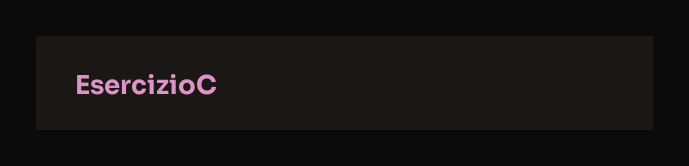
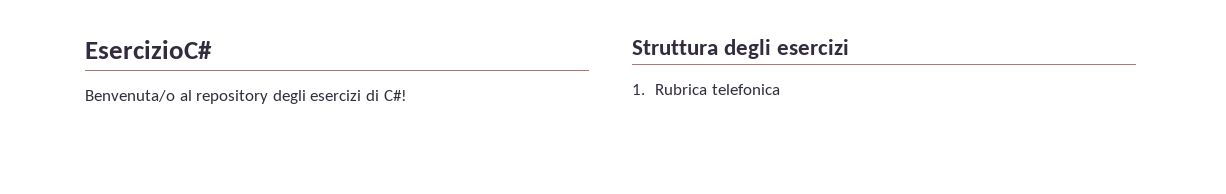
[75,74,217,95] EsercizioC -> [85,40,212,59] [85,90,407,104] [632,39,850,59] [632,84,780,95] EsercizioC# // Benvenuta/o al repository degli esercizi di C#! // Struttura degli esercizi // 1. Rubrica telefonica

